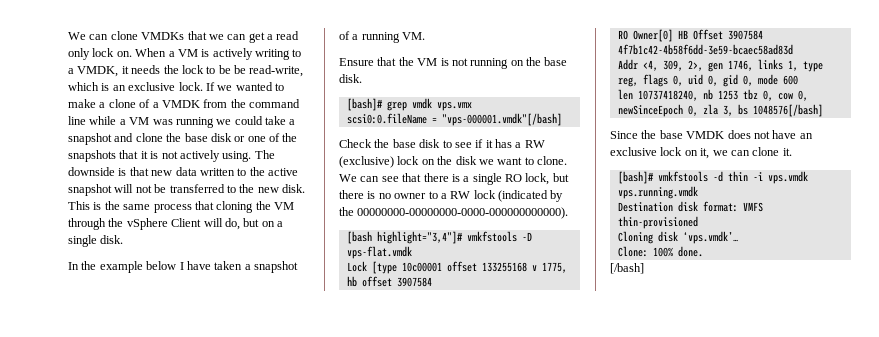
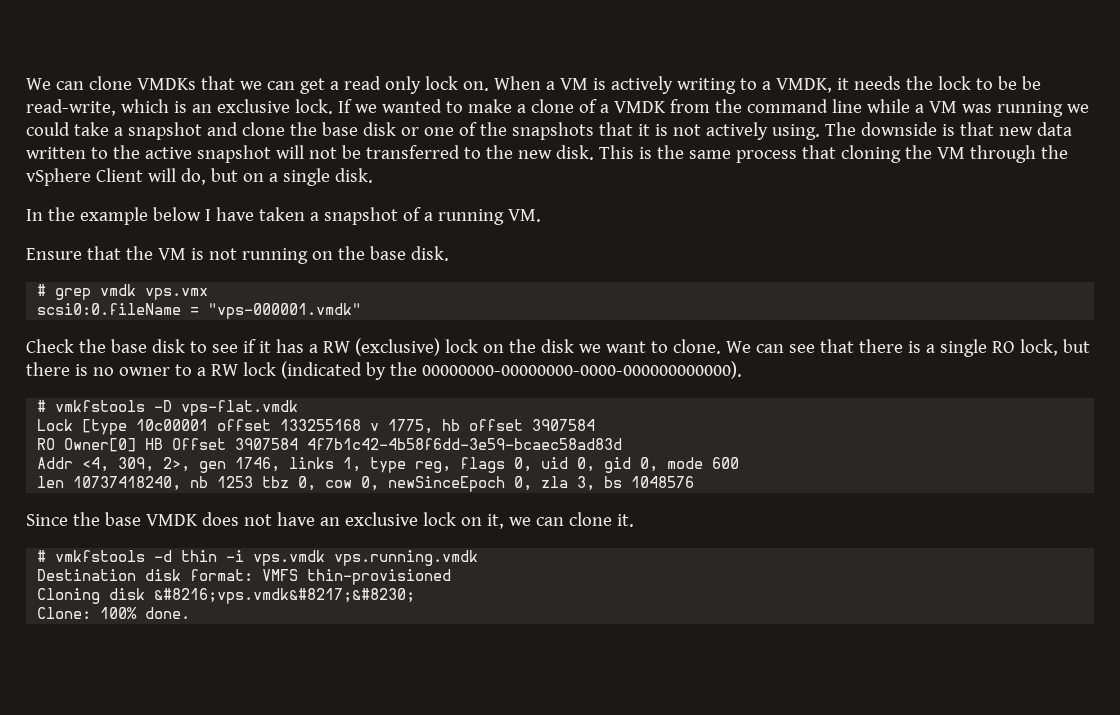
[346,98,383,111] [bash]# -> [37,284,47,296] #
[441,113,562,126] "vps-000001.vmdk"[/bash] -> [208,303,362,319] "vps-000001.vmdk"
[346,231,463,244] [bash highlight="3,4"]# -> [37,400,47,412] #
[752,104,823,117] 1048576[/bash] -> [631,476,695,488] 1048576
[617,171,654,184] [bash]# -> [37,550,47,562] #
[682,231,738,244] ‘vps.vmdk’… -> [154,588,416,604] &#8216;vps.vmdk&#8217;&#8230;
[610,263,644,274] // [/bash] -> (191, 613) none

